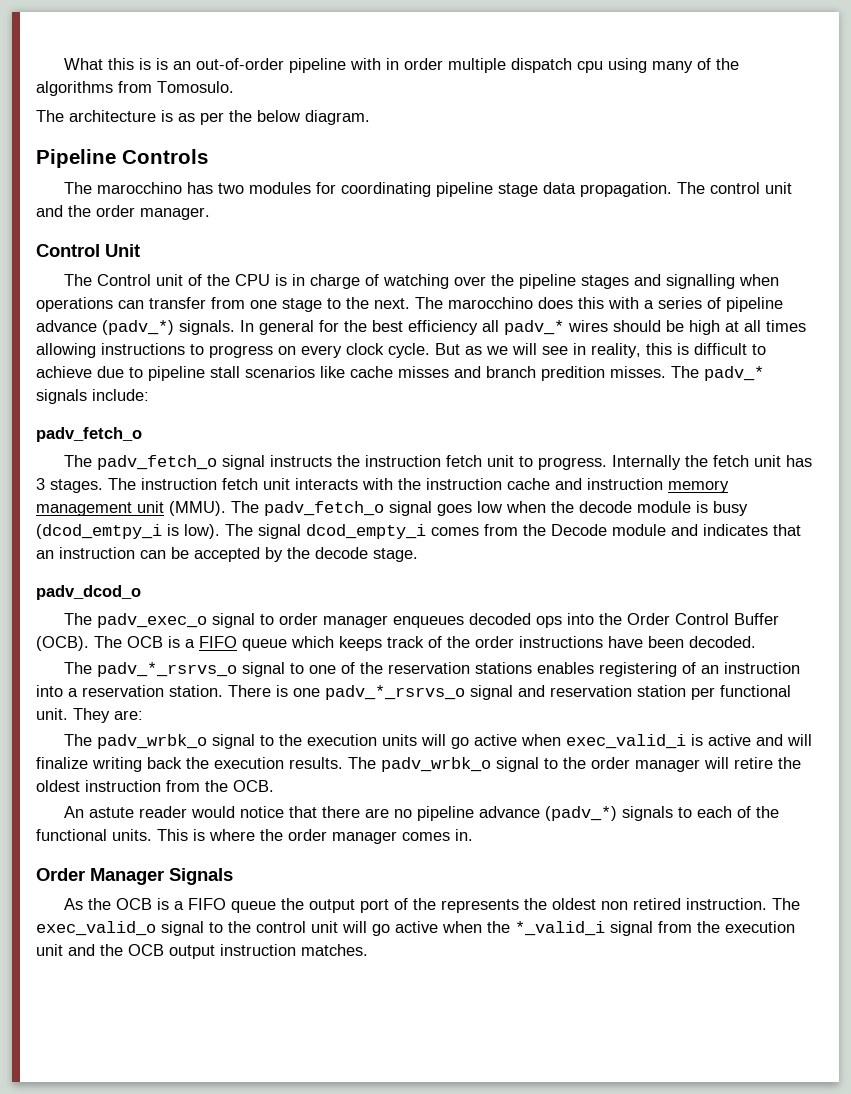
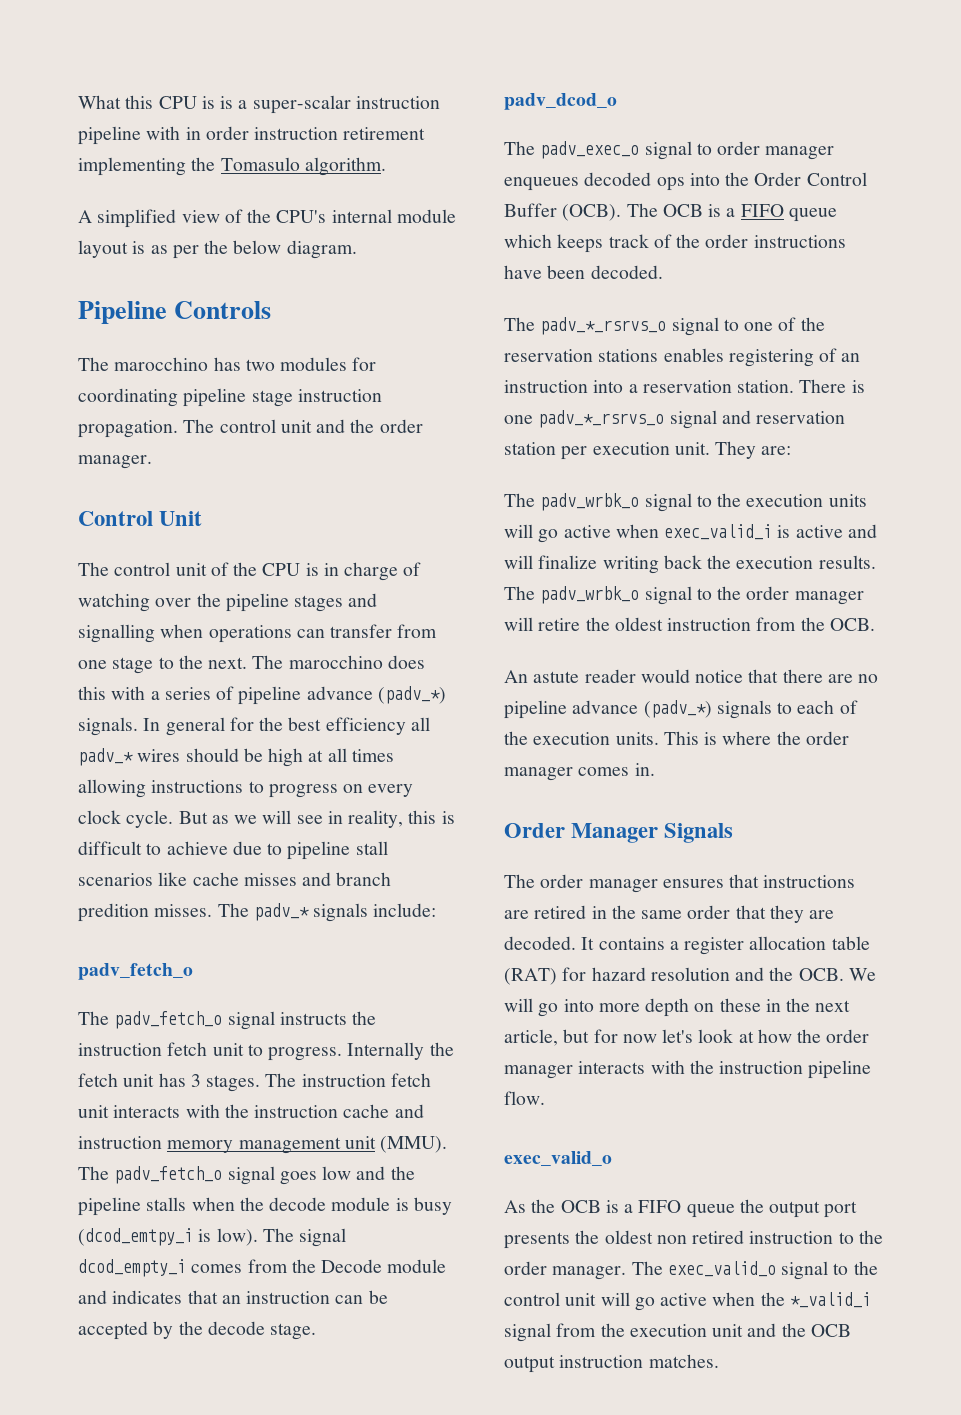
(134, 64) none -> [158,96,197,109] CPU
[172,58,284,70] an out-of-order -> [238,95,440,114] a super-scalar instruction
[447,58,739,73] [36,81,234,96] [36,110,156,122] multiple dispatch cpu using many of the algorithms from Tomosulo. // The architecture -> [254,127,426,140] [78,157,386,176] [78,209,456,228] [78,240,128,258] instruction retirement implementing the Tomasulo algorithm. // A simplified view of the CPU's internal module layout
[542,182,576,194] data -> [297,389,382,402] instruction
[96,274,151,286] Control -> [114,562,171,576] control
(502, 507) none -> [356,1166,415,1180] [78,1197,187,1216] and the pipeline stalls
[720,685,791,697] functional -> [592,442,670,455] execution
[36,829,107,841] functional -> [533,732,611,745] execution
(233, 876) none -> [504,874,856,893] [504,905,835,923] [504,936,870,955] [504,967,876,985] [504,998,851,1017] [504,1029,870,1046] [504,1060,872,1079] [504,1091,545,1105] [504,1151,612,1166] // The order manager ensures that instructions are retired in the same order that they are decoded. It contains a register allocation table (RAT) for hazard resolution and the OCB. We will go into more depth on these in the next article, but for now let's look at how the order manager interacts with the instruction pipeline flow. // exec_valid_o
[393,898,519,913] of the represents -> [504,1232,570,1249] presents
[685,898,767,910] instruction. -> [749,1230,883,1244] [504,1261,627,1280] instruction to the order manager.

